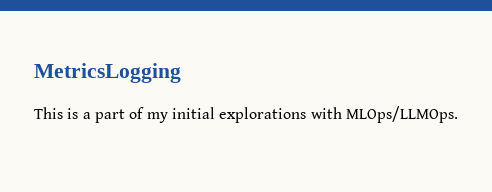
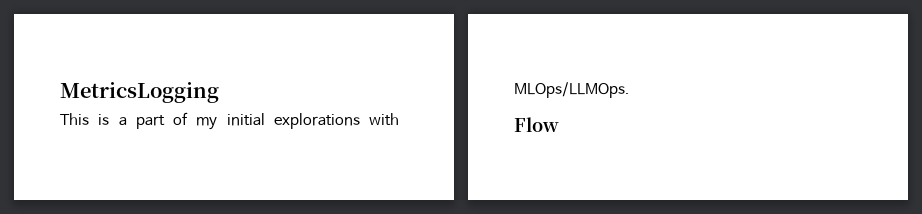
(458, 114) none -> [514,117,559,132] // Flow

